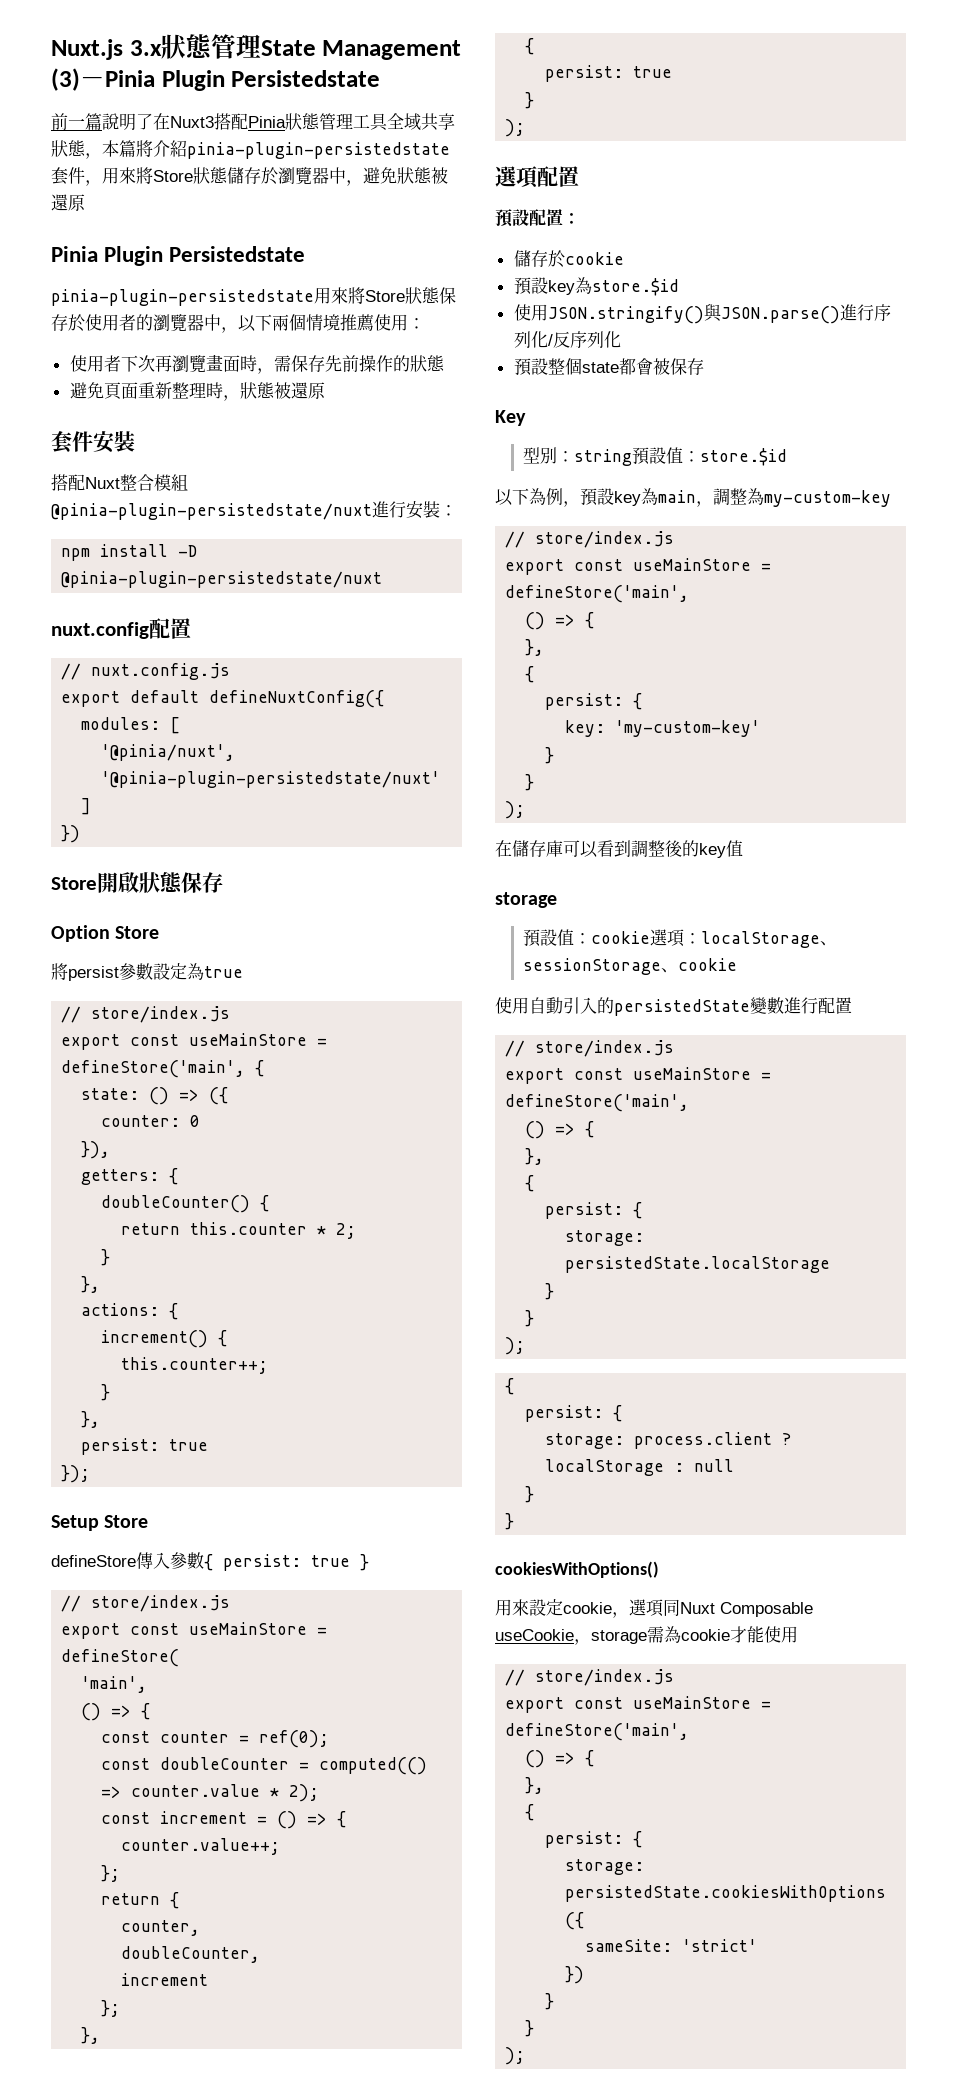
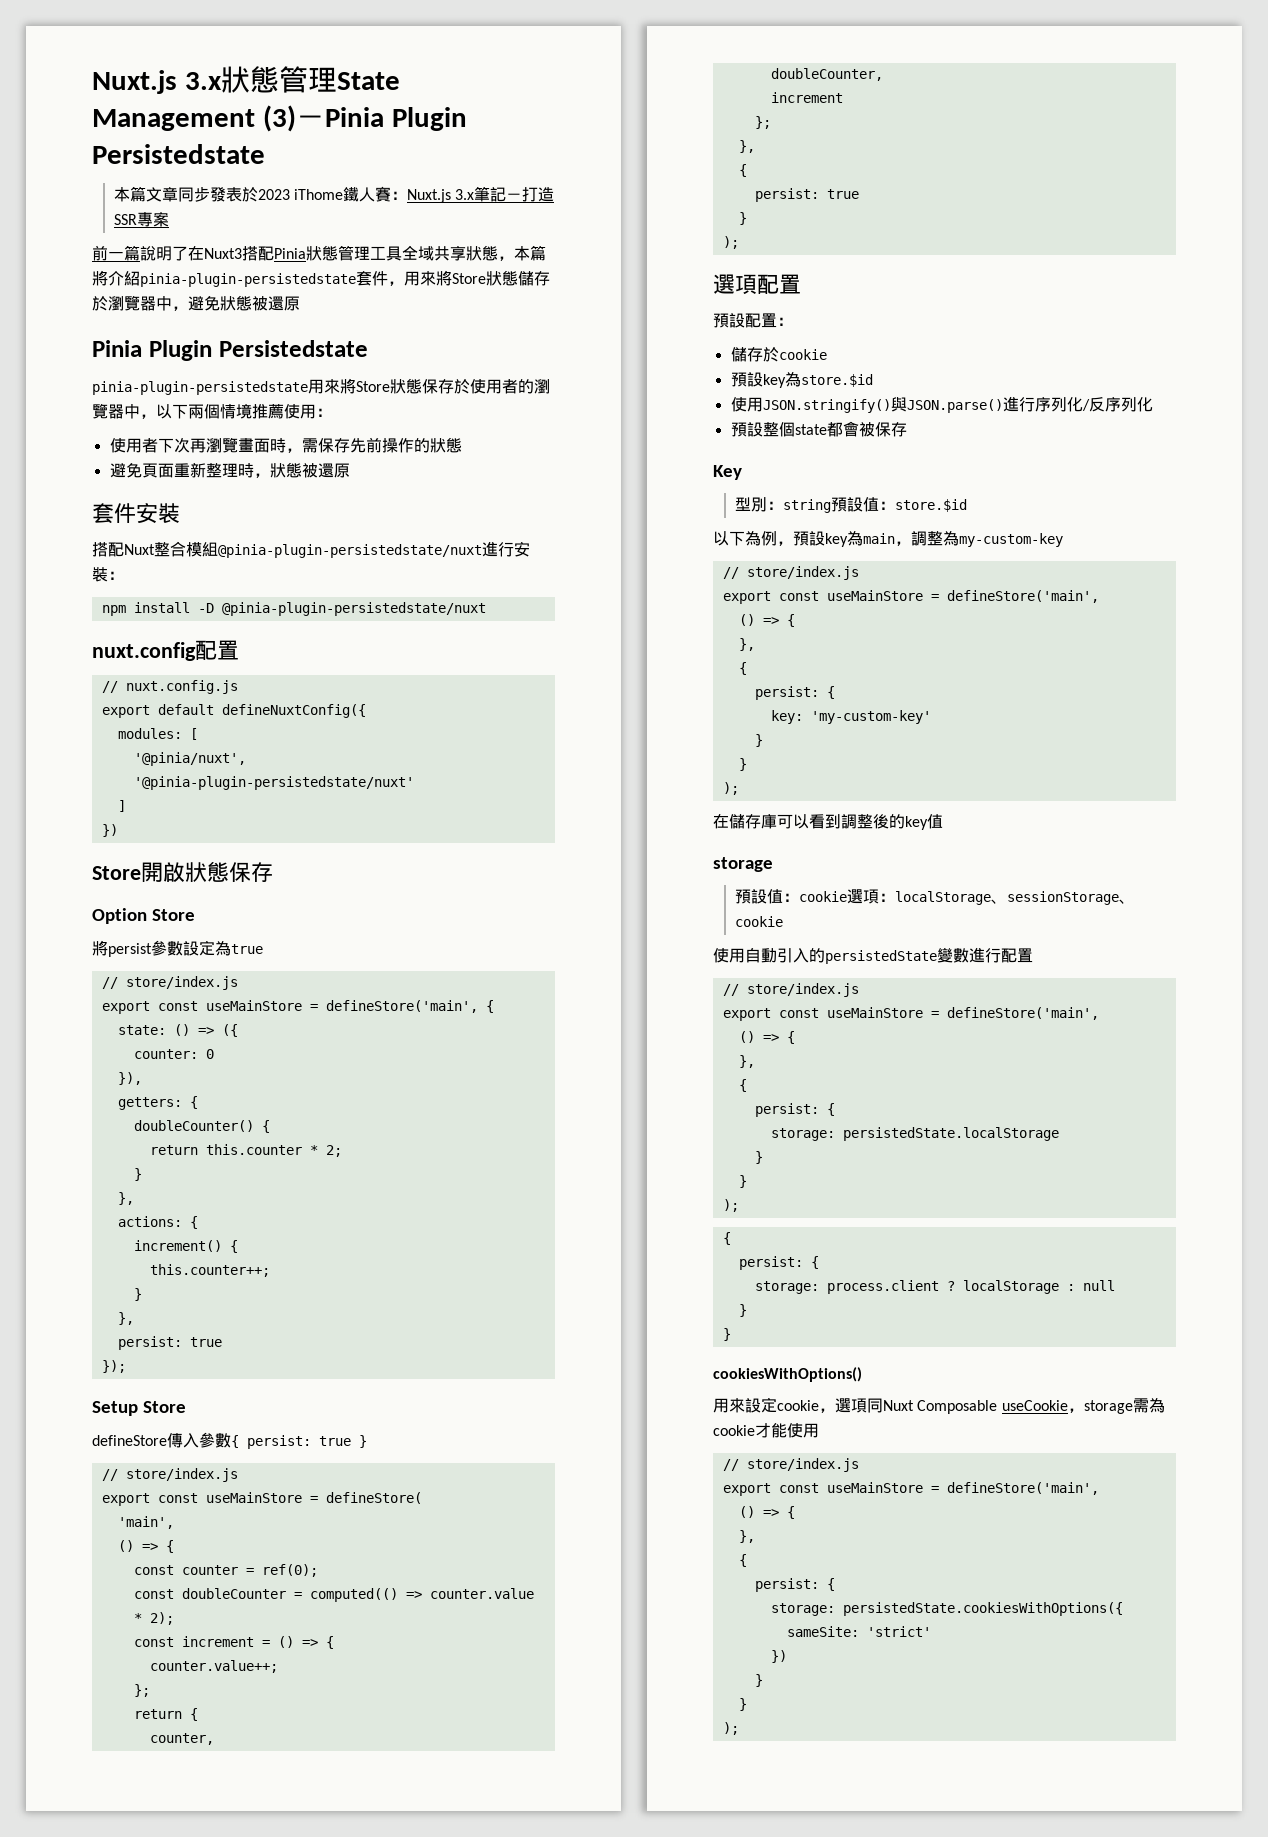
(381, 78) none -> [113,186,555,203] [113,212,169,227] // 本篇文章同步發表於2023 iThome鐵人賽：Nuxt.js 3.x筆記－打造SSR專案

